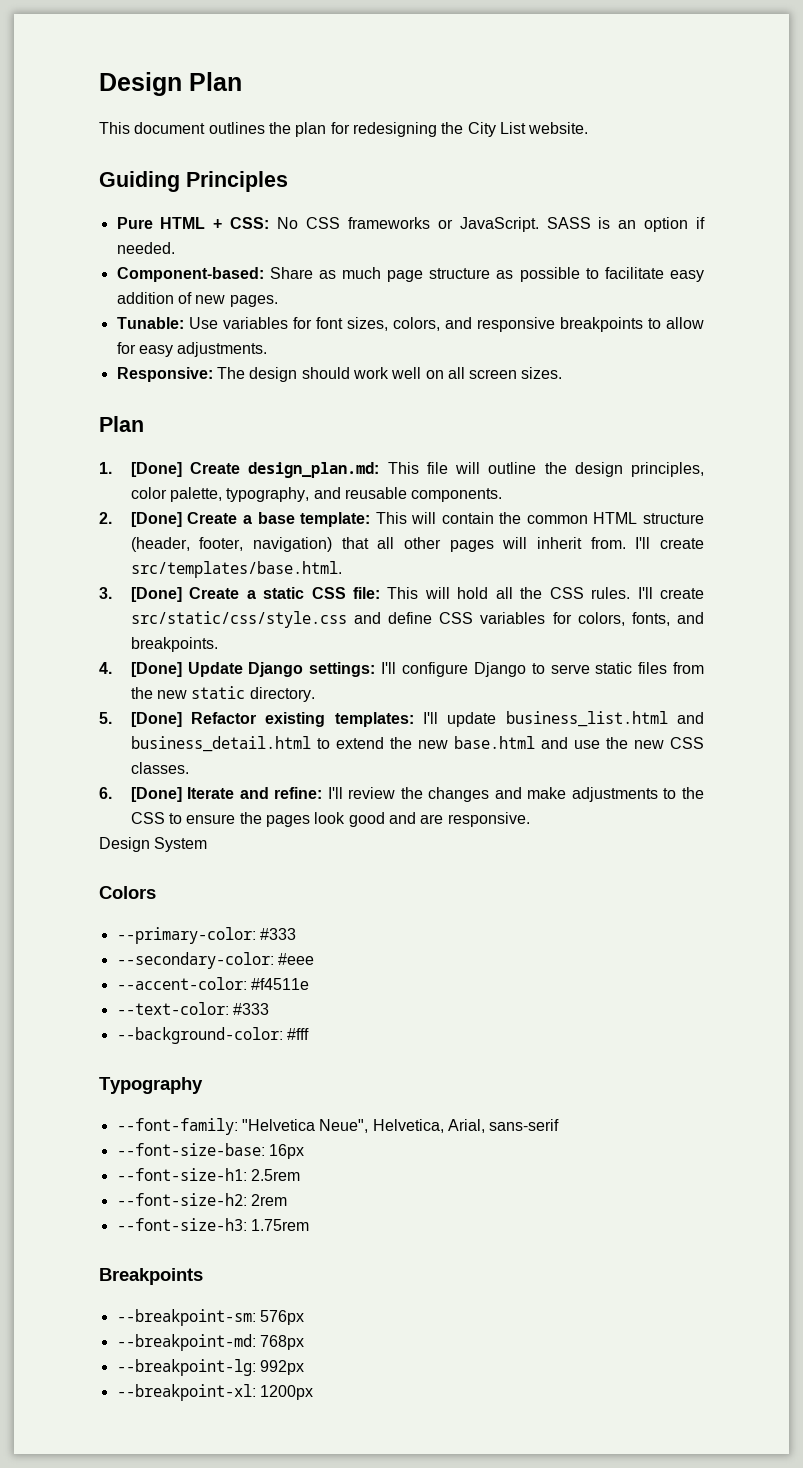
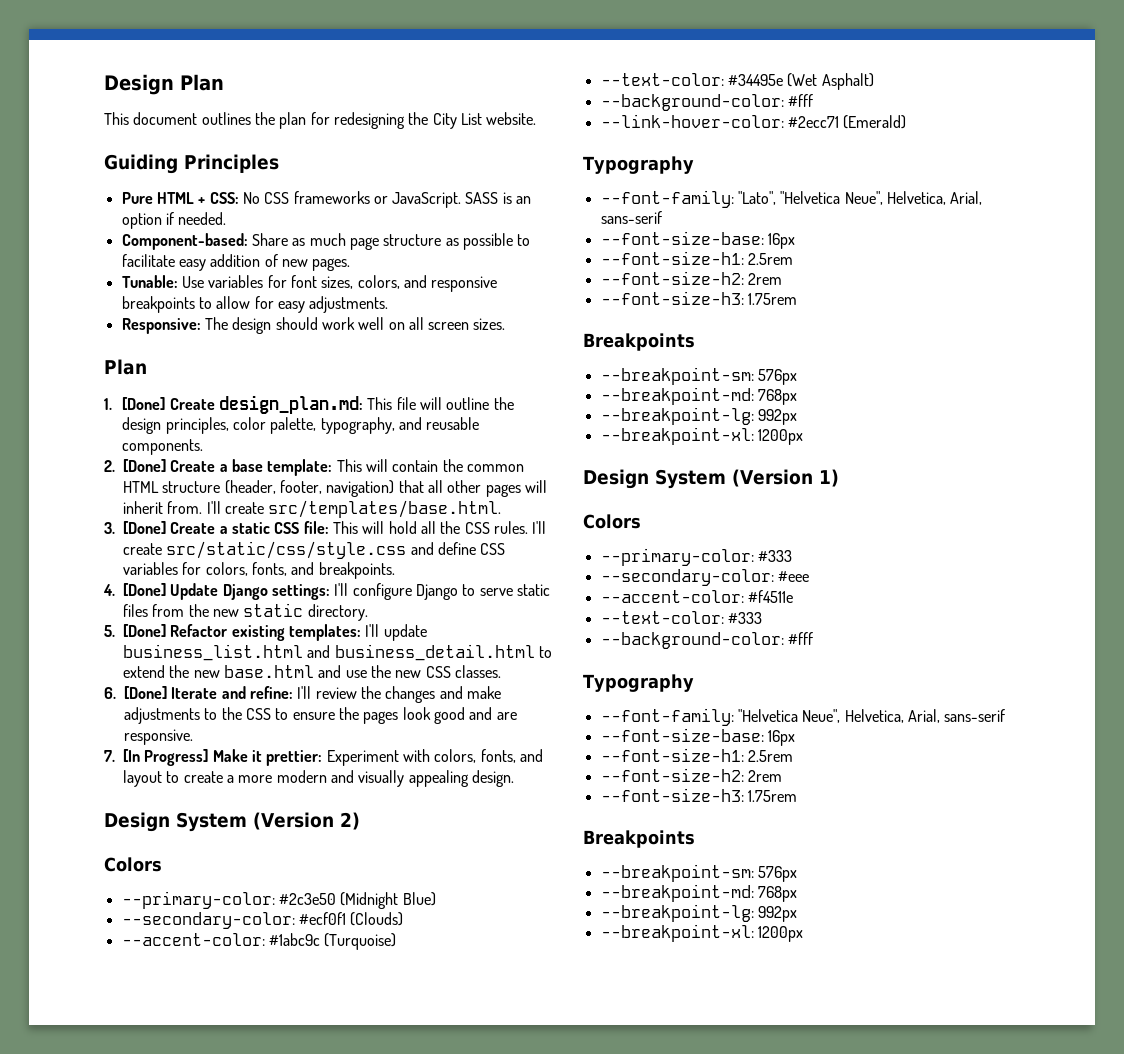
[99,837,208,852] Design System -> [104,749,543,766] [122,770,514,787] [104,812,360,832] [104,857,162,872] [121,891,436,909] [121,912,404,929] [121,933,397,950] [600,73,874,90] [600,94,813,111] [600,114,907,129] [583,156,694,174] [600,190,983,208] [600,211,662,224] [600,231,795,249] [600,251,793,265] [600,271,782,285] [600,291,797,305] [583,333,695,351] [600,367,797,385] [600,387,797,405] [600,407,797,425] [600,427,803,445] [583,469,839,489] 7. [In Progress] Make it prettier: Experiment with colors, fonts, and layout to create a more modern and visually appealing design. // Design System (Version 2) // Colors // --primary-color: #2c3e50 (Midnight Blue) // --secondary-color: #ecf0f1 (Clouds) // --accent-color: #1abc9c (Turquoise) // --text-color: #34495e (Wet Asphalt) // --background-color: #fff // --link-hover-color: #2ecc71 (Emerald) // Typography // --font-family: "Lato", "Helvetica Neue", Helvetica, Arial, sans-serif // --font-size-base: 16px // --font-size-h1: 2.5rem // --font-size-h2: 2rem // --font-size-h3: 1.75rem // Breakpoints // --breakpoint-sm: 576px // --breakpoint-md: 768px // --breakpoint-lg: 992px // --breakpoint-xl: 1200px // Design System (Version 1)

